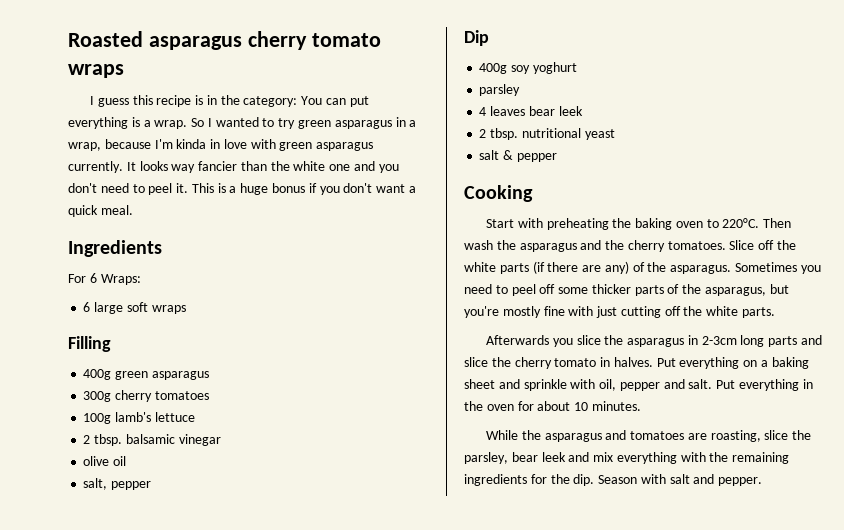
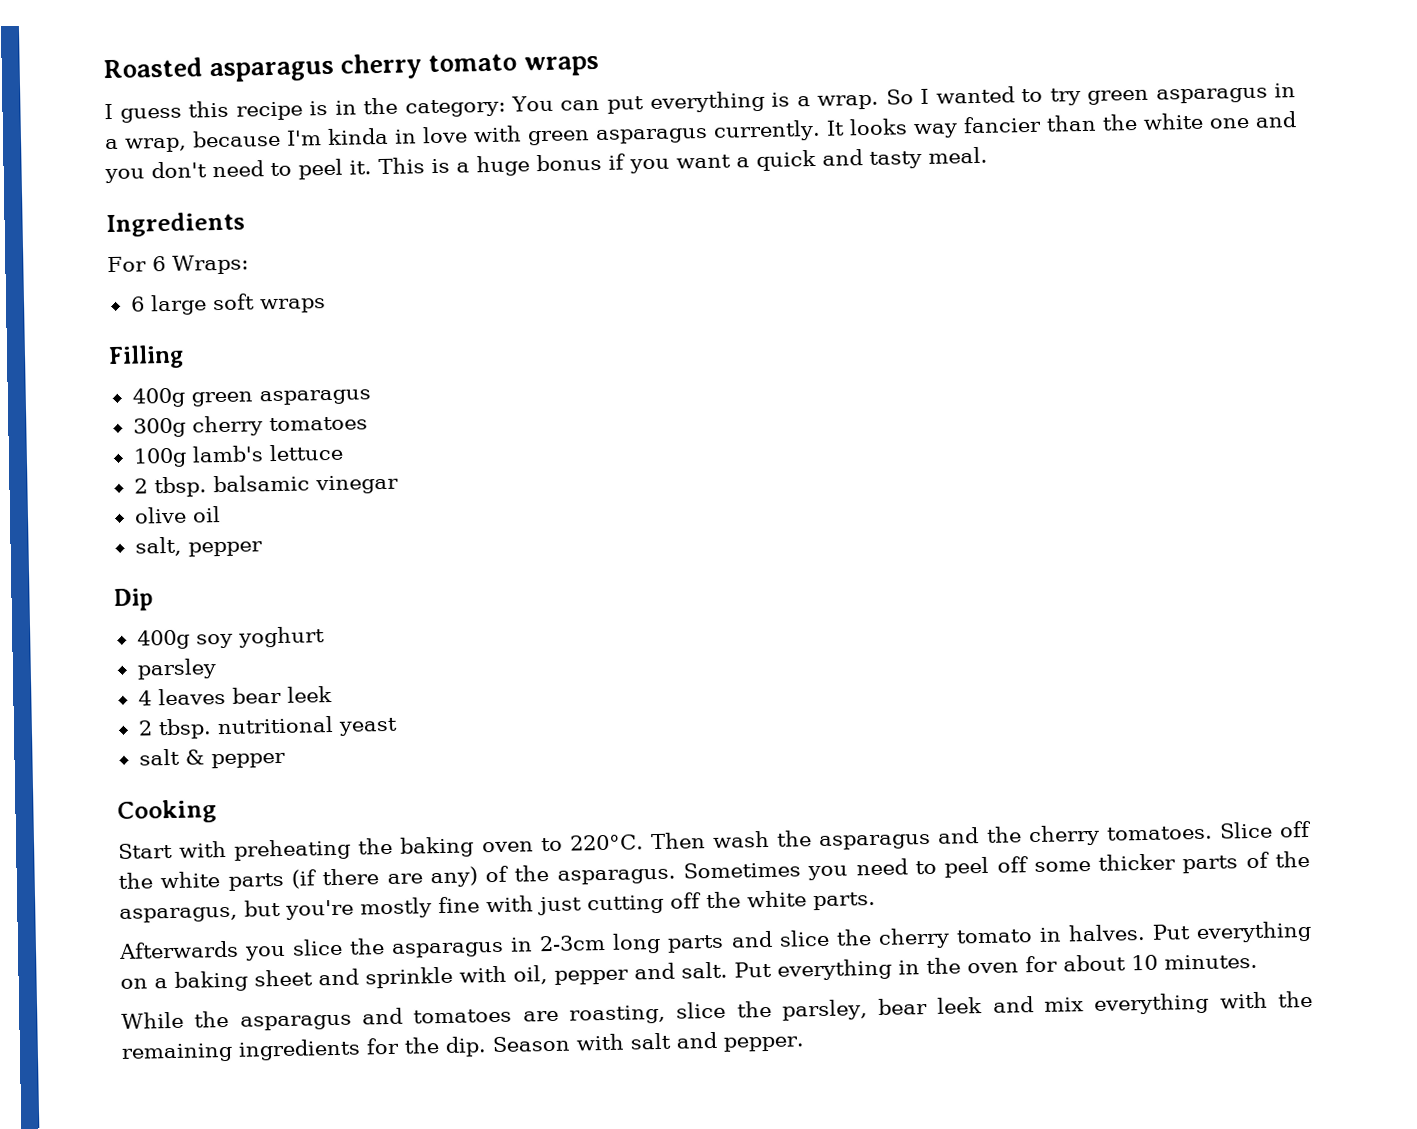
[343,183,373,193] don't -> (670, 166) none
(98, 211) none -> [822,149,922,169] and tasty

